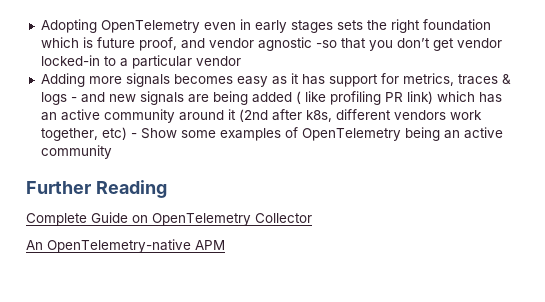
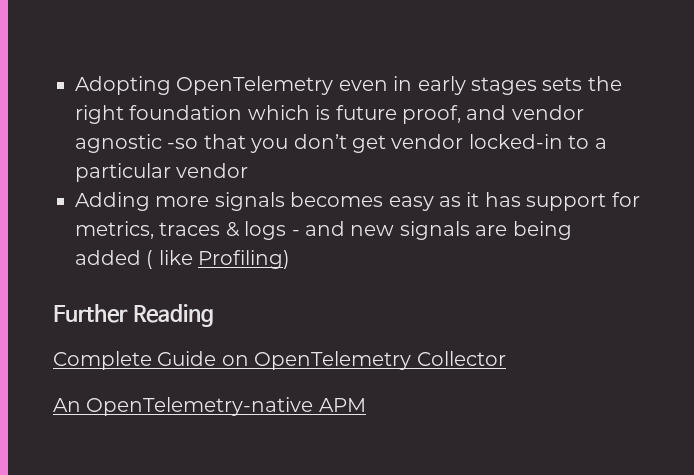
[329,91,502,105] [40,109,482,123] [40,127,503,141] [40,145,112,159] profiling PR link) which has an active community around it (2nd after k8s, different vendors work together, etc) - Show some examples of OpenTelemetry being an active community -> [198,250,291,269] Profiling)

